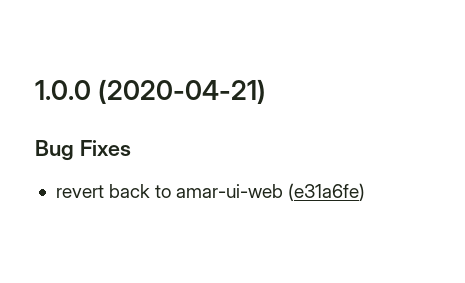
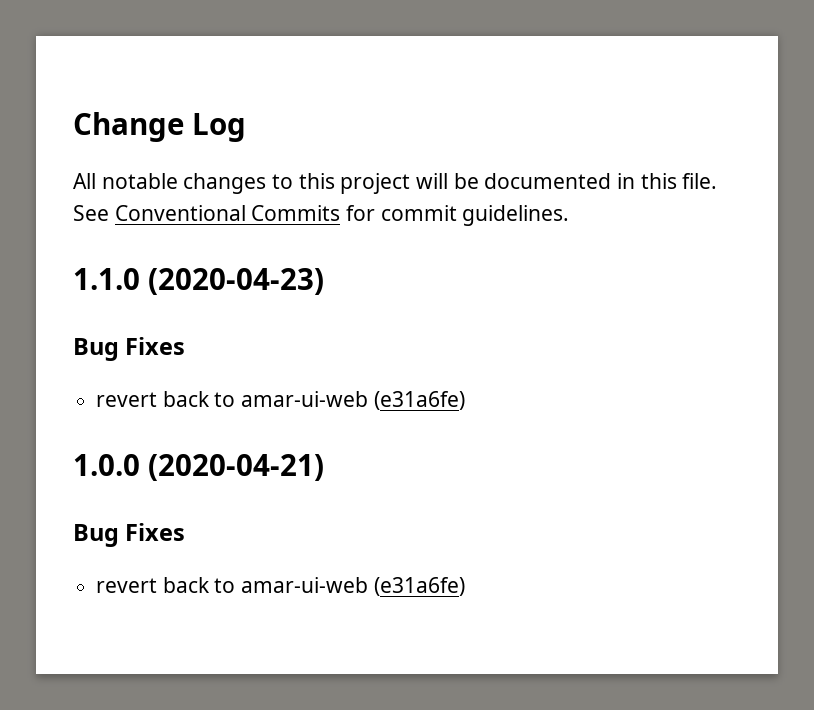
(35, 90) none -> [73,112,246,142] [73,173,718,194] [73,205,570,226] [73,268,324,295] [73,337,186,361] [96,391,465,410] Change Log // All notable changes to this project will be documented in this file. See Conventional Commits for commit guidelines. // 1.1.0 (2020-04-23) // Bug Fixes // revert back to amar-ui-web (e31a6fe) //

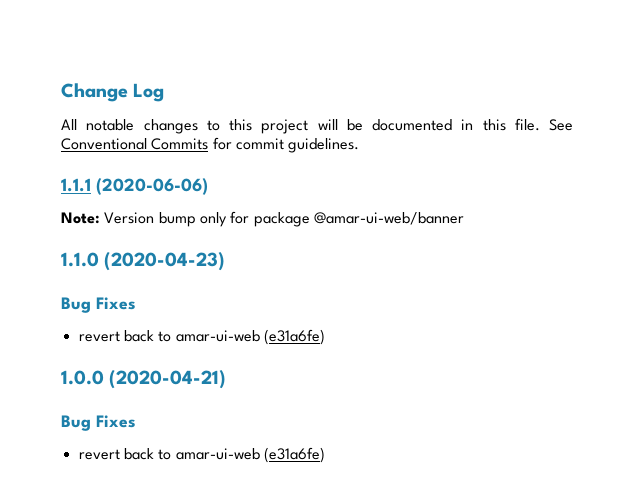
(570, 215) none -> [61,178,208,195] [61,211,464,227] // 1.1.1 (2020-06-06) // Note: Version bump only for package @amar-ui-web/banner

